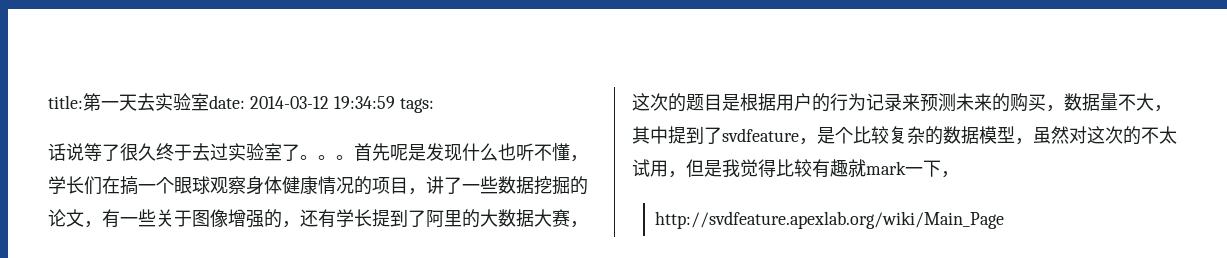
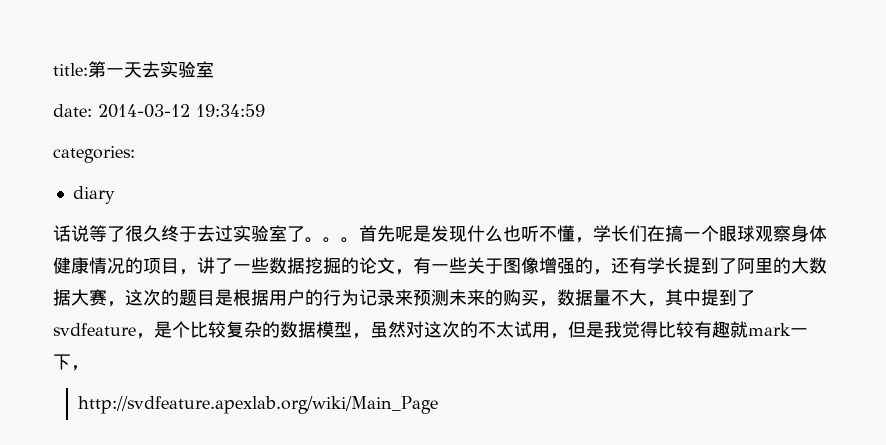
(209, 102) none -> (214, 69) //
[399,98,434,113] tags: -> [53,146,135,163] [72,186,115,204] // categories: // diary

